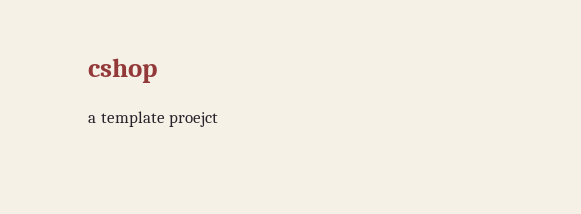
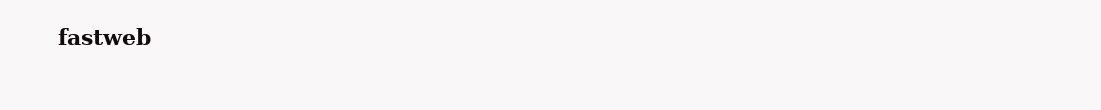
[88,58,157,83] [88,111,219,127] cshop // a template proejct -> [58,28,151,45] fastweb

